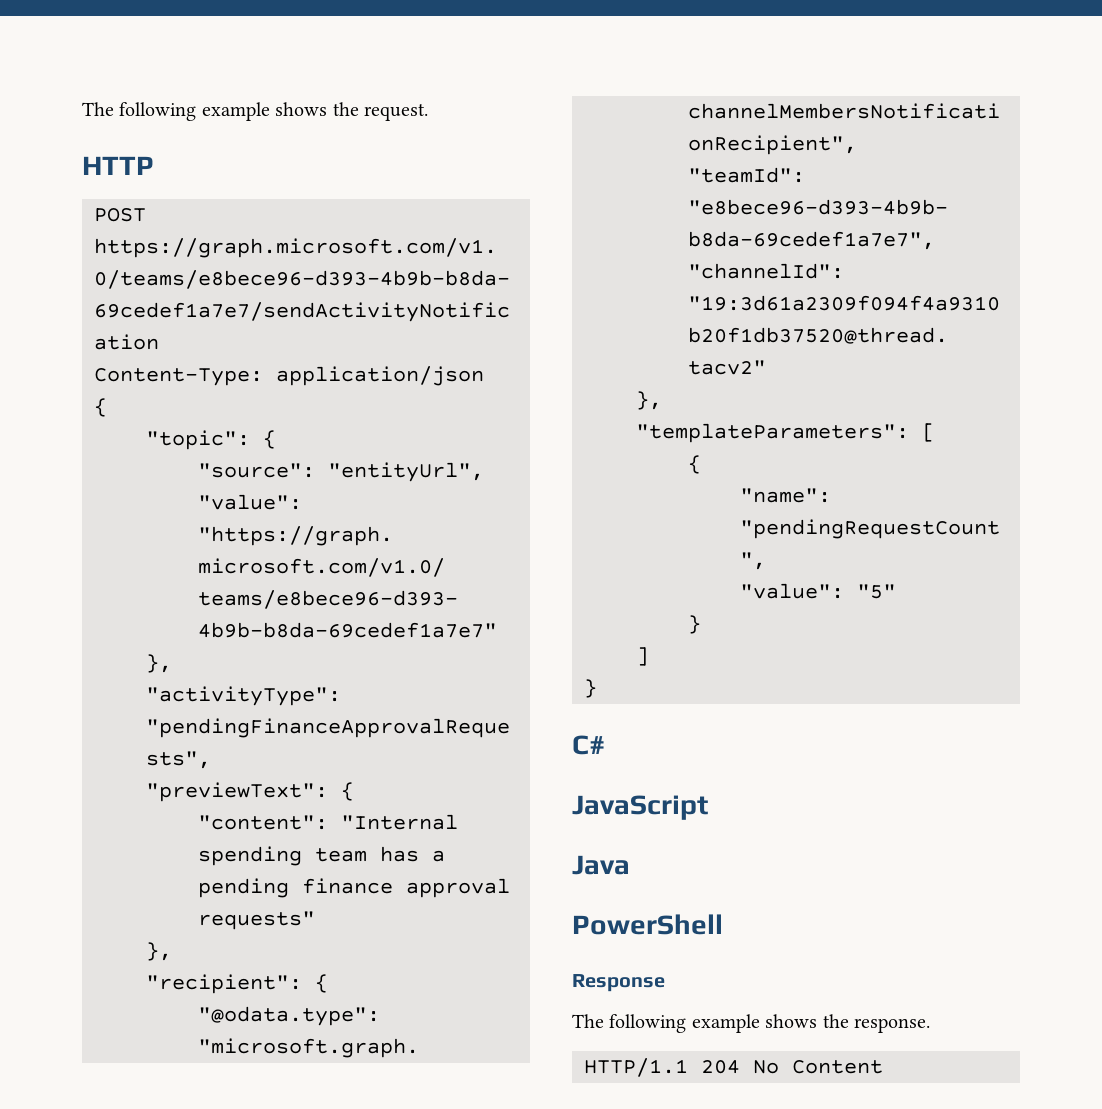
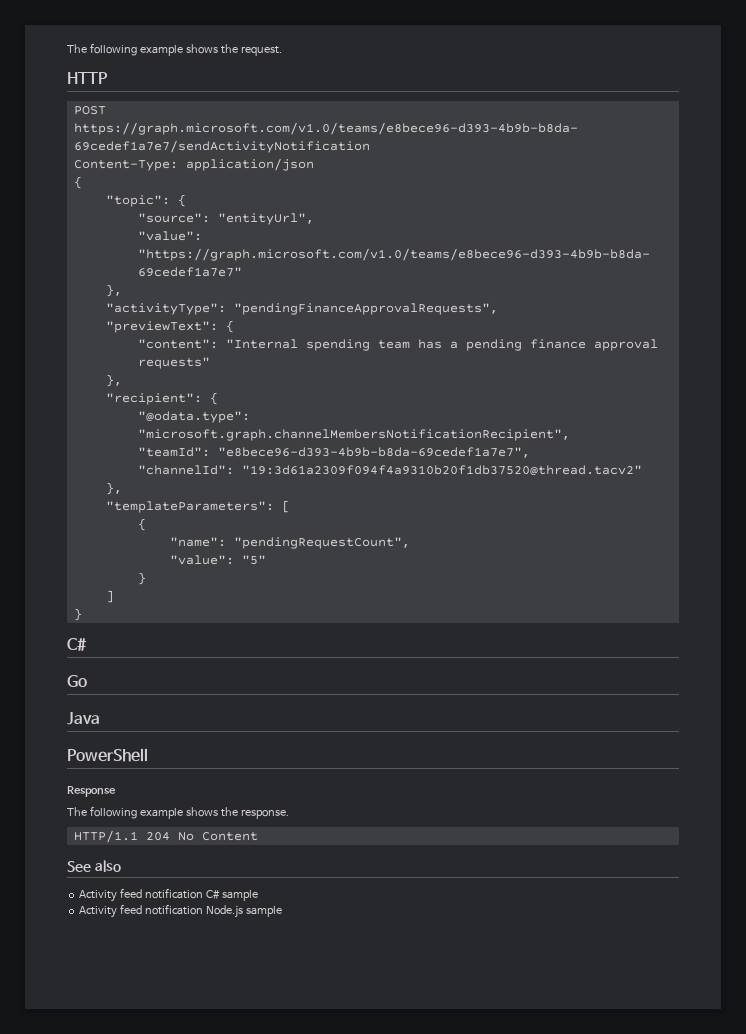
[572,795,708,820] JavaScript -> [67,675,87,688] Go
(883, 1067) none -> [67,860,121,872] [79,888,258,902] [79,904,282,918] // See also // Activity feed notification C# sample // Activity feed notification Node.js sample

